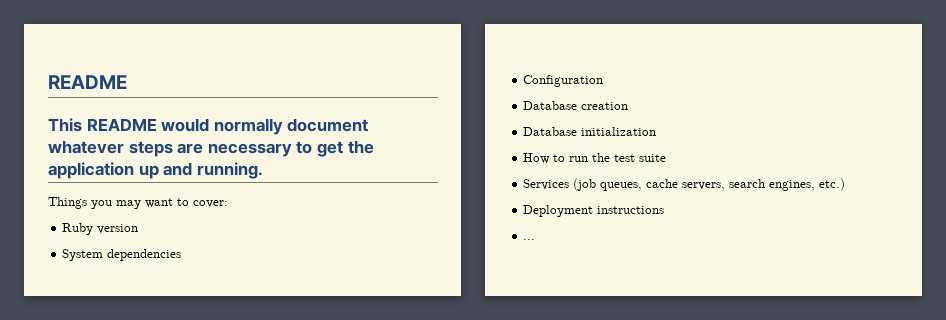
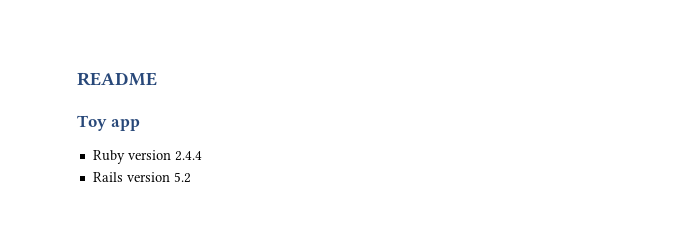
[48,118,369,135] [48,140,374,157] [48,162,263,179] [48,197,228,209] [62,223,139,235] [62,249,182,261] [523,75,604,87] [523,101,629,110] [523,127,657,136] [523,153,667,164] [523,178,846,191] [523,205,665,217] [523,239,536,240] This README would normally document whatever steps are necessary to get the application up and running. // Things you may want to cover: // Ruby version // System dependencies // Configuration // Database creation // Database initialization // How to run the test suite // Services (job queues, cache servers, search engines, etc.) // Deployment instructions // ... -> [77,115,140,131] [92,150,202,164] [92,172,191,183] Toy app // Ruby version 2.4.4 // Rails version 5.2

